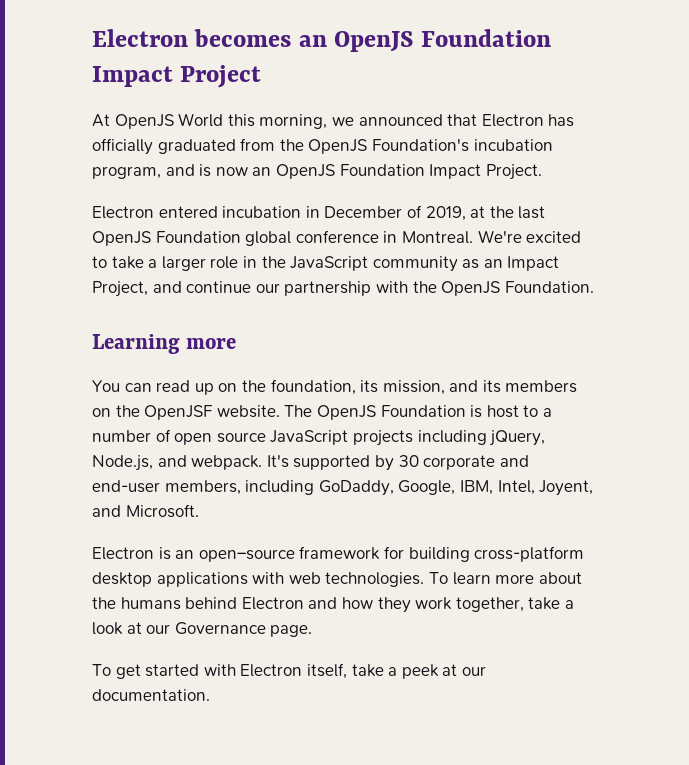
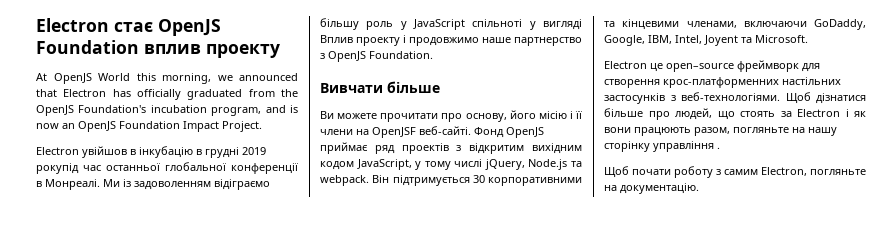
[92,29,551,52] [92,65,262,88] Electron becomes an OpenJS Foundation Impact Project -> [36,18,221,36] [36,40,280,58] Electron стає OpenJS Foundation вплив проекту
[158,205,546,221] [92,230,582,246] [92,256,560,272] [92,281,594,297] [92,334,237,354] [92,379,578,395] [92,405,552,420] [92,429,546,446] [92,455,529,471] [92,480,315,495] entered incubation in December of 2019, at the last OpenJS Foundation global conference in Montreal. We're excited to take a larger role in the JavaScript community as an Impact Project, and continue our partnership with the OpenJS Foundation. // Learning more // You can read up on the foundation, its mission, and its members on the OpenJSF website. The OpenJS Foundation is host to a number of open source JavaScript projects including jQuery, Node.js, and webpack. It's supported by 30 corporate and end-user members, including -> [82,146,266,158] [36,162,298,174] [36,179,270,190] [320,18,582,30] [320,35,582,46] [320,51,433,62] [320,81,440,93] [320,110,582,122] [320,126,544,138] [320,142,582,154] [320,159,582,170] [320,175,582,186] [604,19,807,30] увійшов в інкубацію в грудні 2019 рокупід час останньої глобальної конференції в Монреалі. Ми із задоволенням відіграємо більшу роль у JavaScript спільноті у вигляді Вплив проекту і продовжимо наше партнерство з OpenJS Foundation. // Вивчати більше // Ви можете прочитати про основу, його місію і її члени на OpenJSF веб-сайті. Фонд OpenJS приймає ряд проектів з відкритим вихідним кодом JavaScript, у тому числі jQuery, Node.js та webpack. Він підтримується 30 корпоративними та кінцевими членами, включаючи
[539,480,594,496] [92,505,121,517] Joyent, and -> [704,35,752,46] Joyent та
[158,546,585,562] [92,572,582,587] [92,597,574,613] [92,622,313,637] [92,663,486,679] [92,689,210,701] is an open–source framework for building cross-platform desktop applications with web technologies. To learn more about the humans behind Electron and how they work together, take a look at our Governance page. // To get started with Electron itself, take a peek at our documentation. -> [650,60,820,72] [604,77,841,88] [604,92,866,104] [604,108,866,120] [604,127,837,136] [604,141,720,152] [604,166,866,178] [604,183,699,194] це open–source фреймворк для створення крос-платформенних настільних застосунків з веб-технологіями. Щоб дізнатися більше про людей, що стоять за Electron і як вони працюють разом, погляньте на нашу сторінку управління . // Щоб почати роботу з самим Electron, погляньте на документацію.

